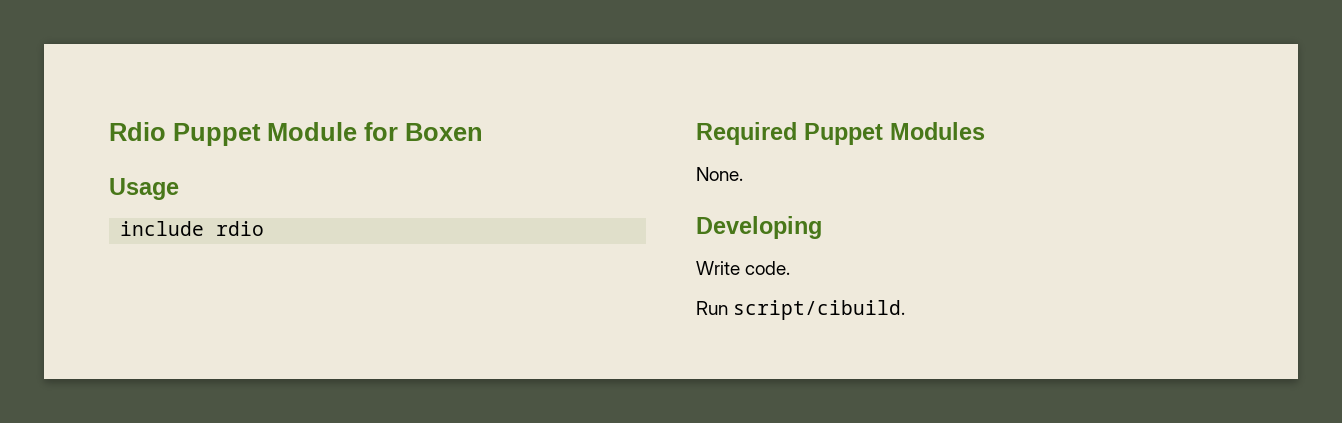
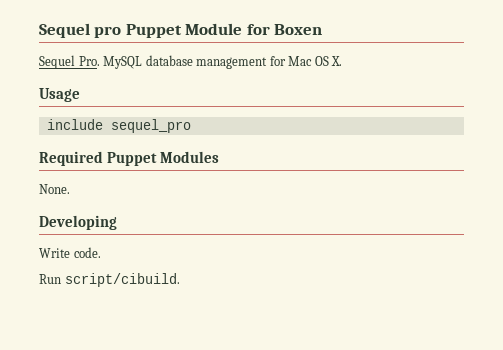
[109,122,166,141] Rdio -> [39,23,122,38] Sequel pro
(483, 132) none -> [39,55,343,69] // Sequel Pro. MySQL database management for Mac OS X.
[216,221,265,236] rdio -> [110,119,191,133] sequel_pro

